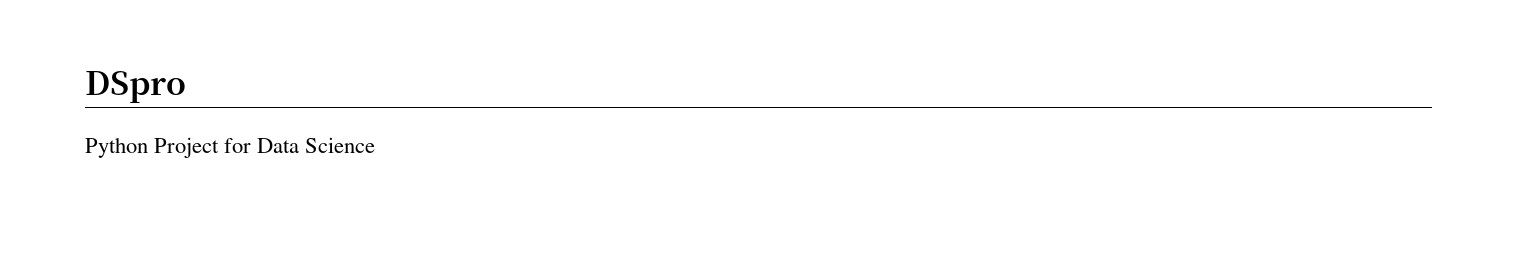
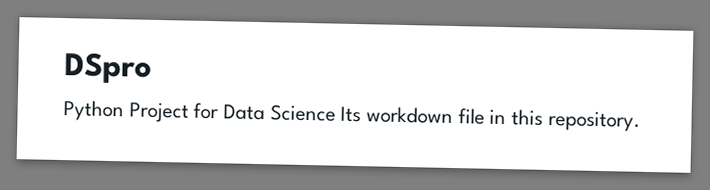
(376, 145) none -> [340,106,641,132] Its workdown file in this repository.

